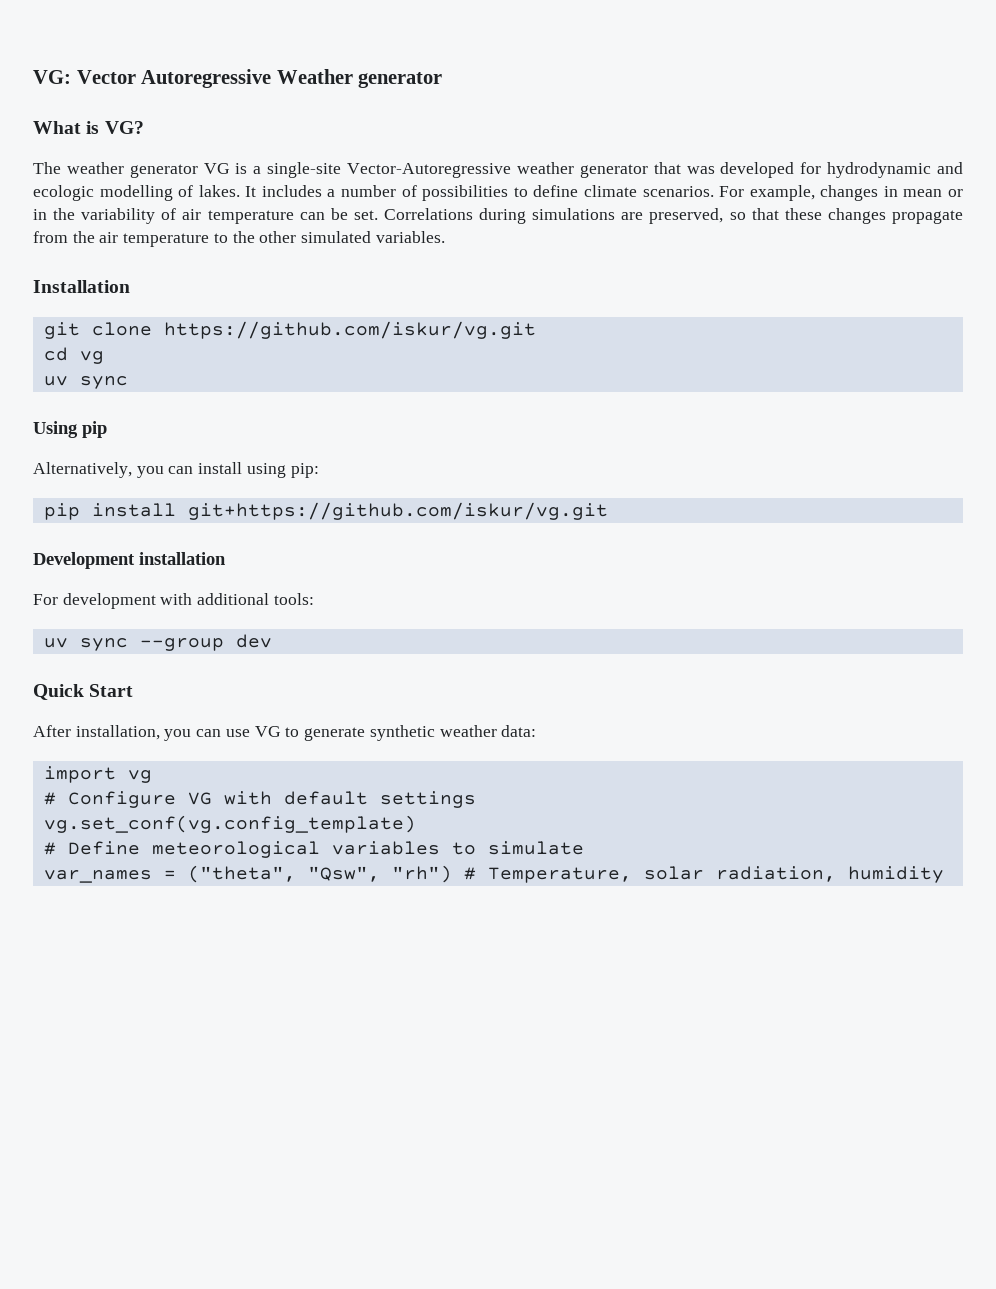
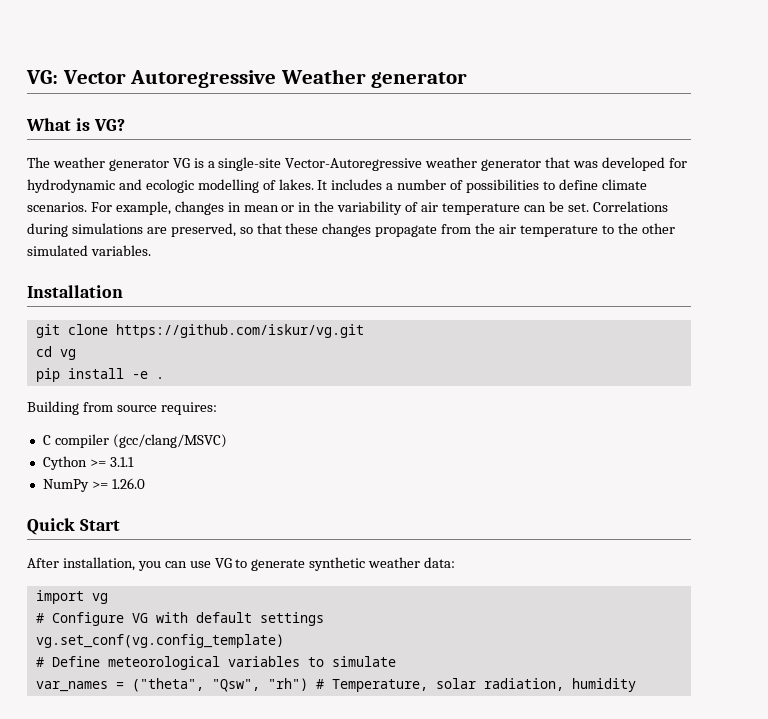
[43,376,128,389] [33,421,107,438] [33,462,319,478] [43,502,608,520] [33,552,226,569] [33,593,314,609] [43,634,272,651] uv sync // Using pip // Alternatively, you can install using pip: // pip install git+https://github.com/iskur/vg.git // Development installation // For development with additional tools: // uv sync --group dev -> [35,368,164,382] [27,401,217,415] [42,434,227,448] [42,456,134,470] [42,478,145,492] pip install -e . // Building from source requires: // C compiler (gcc/clang/MSVC) // Cython >= 3.1.1 // NumPy >= 1.26.0

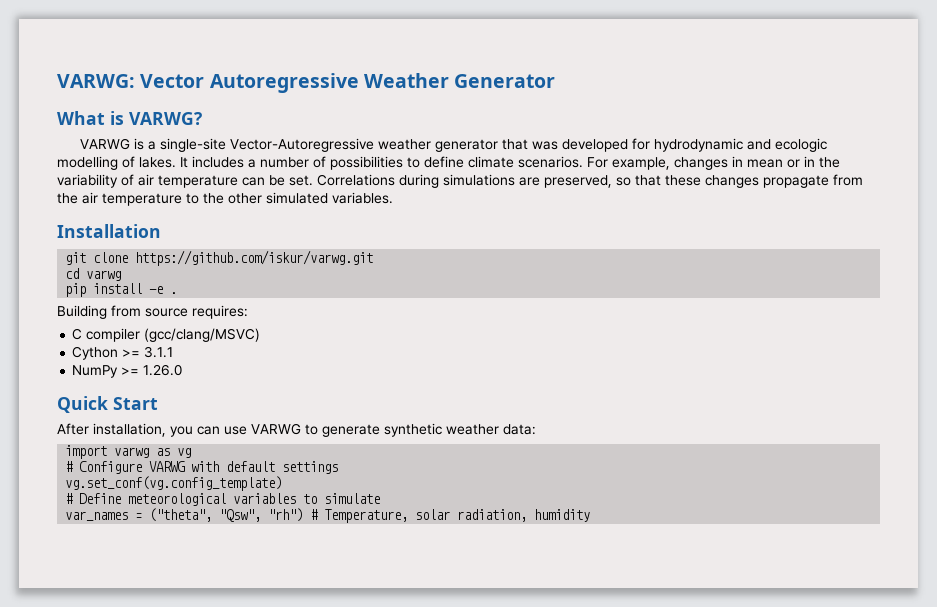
[26,70,58,84] VG: -> [57,74,135,88] VARWG:
[371,72,468,88] generator -> [454,74,556,88] Generator
[93,119,125,131] [27,157,190,171] VG? // The weather generator VG -> [129,112,202,125] [79,138,130,150] VARWG? // VARWG
[115,324,364,338] https://github.com/iskur/vg.git -> [135,250,374,266] https://github.com/iskur/varwg.git
[59,349,76,360] vg -> [86,270,122,281] varwg
[214,558,232,568] VG -> [251,423,301,435] VARWG
(84, 597) none -> [114,447,171,458] varwg as
[131,613,148,623] VG -> [149,461,186,472] VARWG

